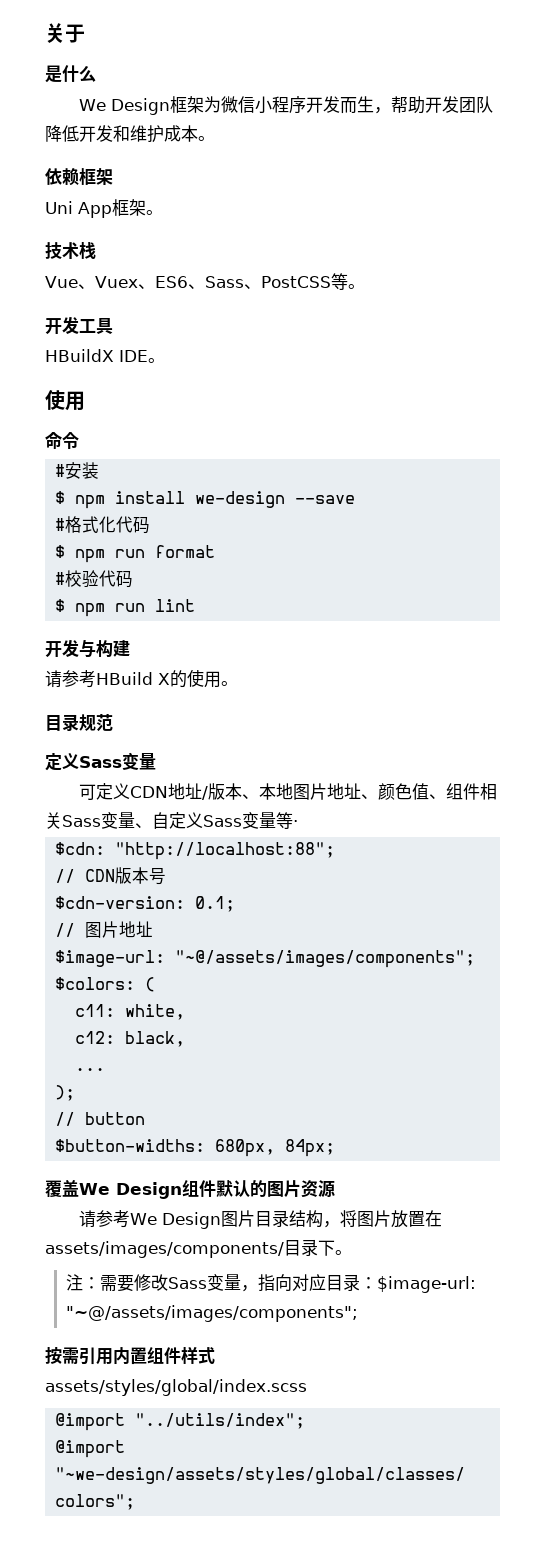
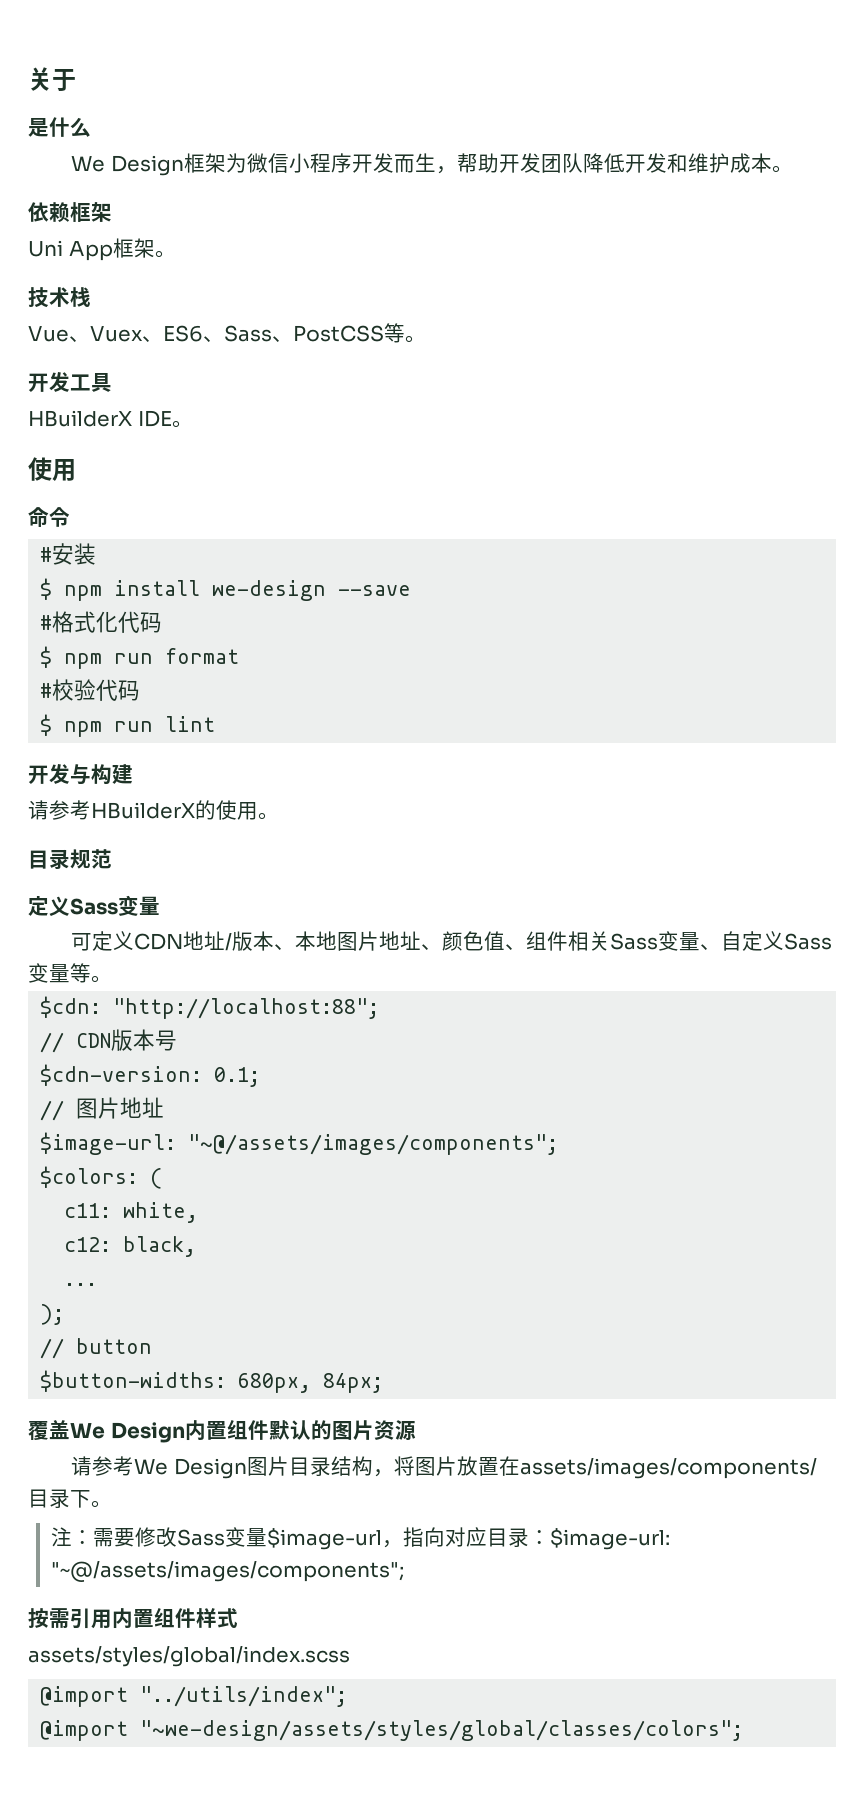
[45,349,114,362] HBuildX -> [28,410,132,427] HBuilderX
[96,672,170,685] HBuild X -> [91,802,195,819] HBuilderX
[293,820,298,827] · -> [91,975,112,983] 。
(182, 1190) none -> [184,1420,227,1441] 内置
(241, 1282) none -> [266,1528,382,1550] $image-url

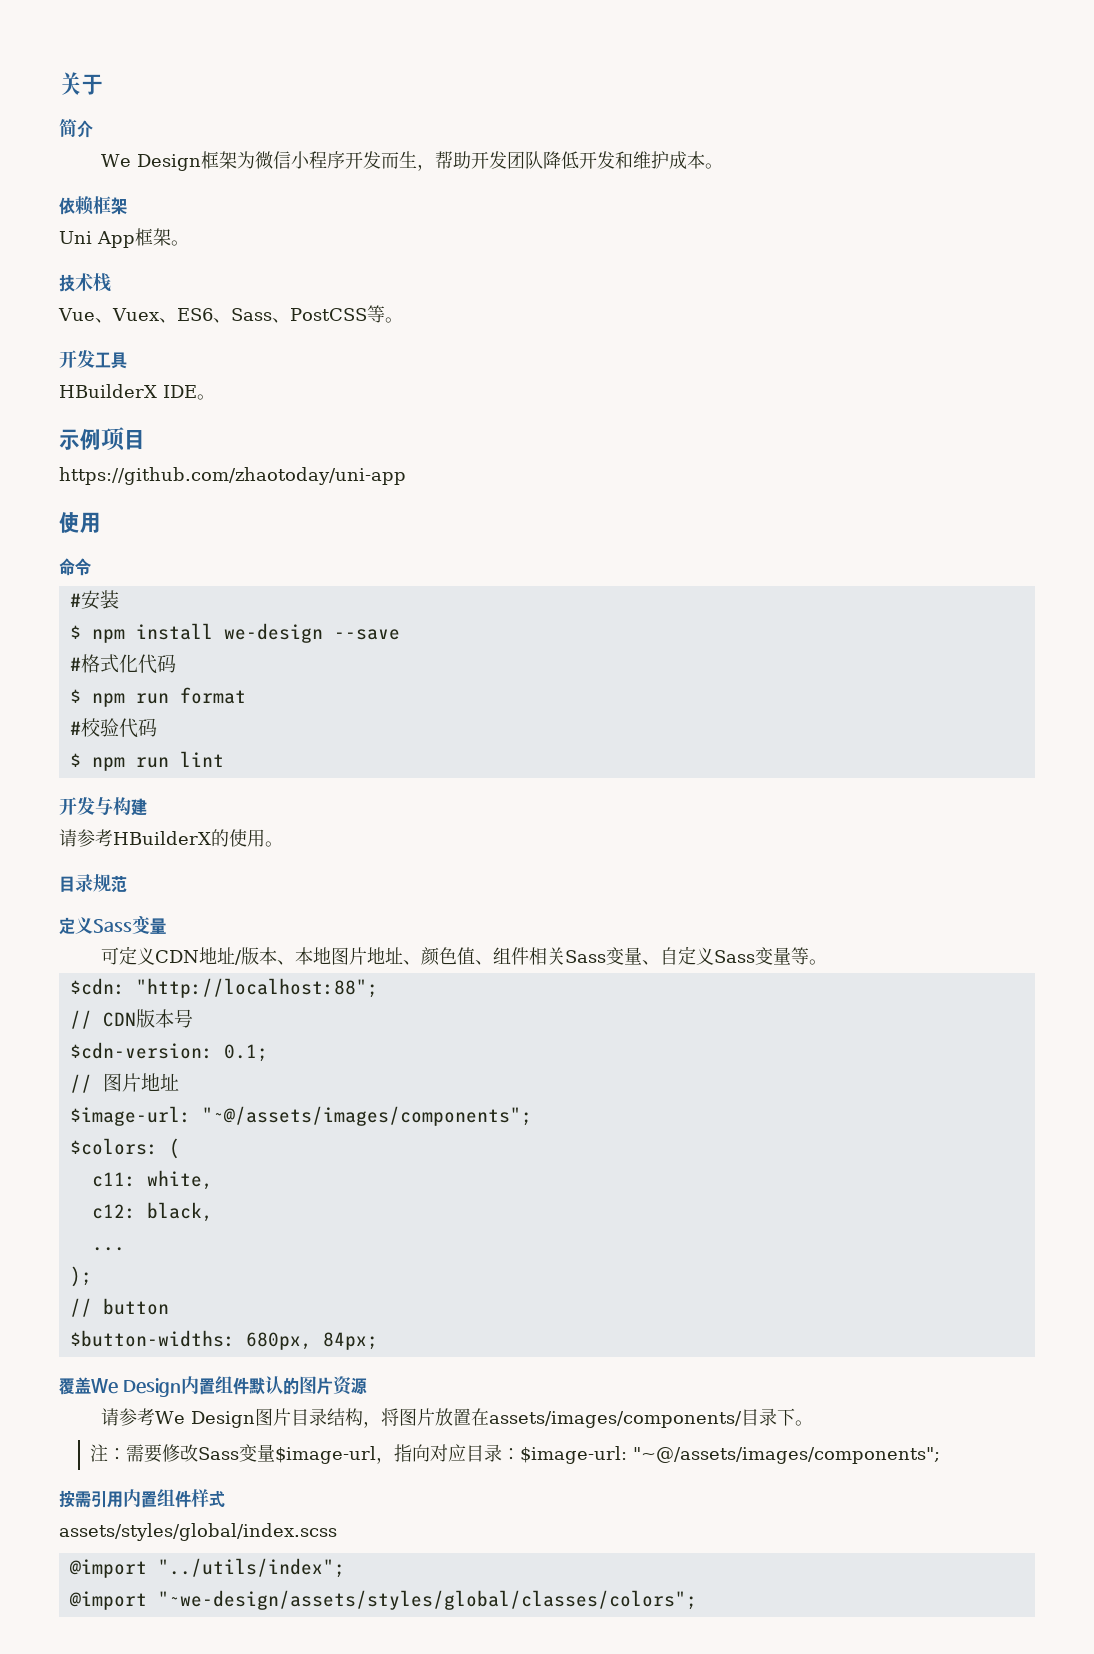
[28,117,91,137] 是什么 -> [59,119,93,138] 简介
(193, 424) none -> [59,427,145,451] [59,467,406,485] // 示例项目 // https://github.com/zhaotoday/uni-app

